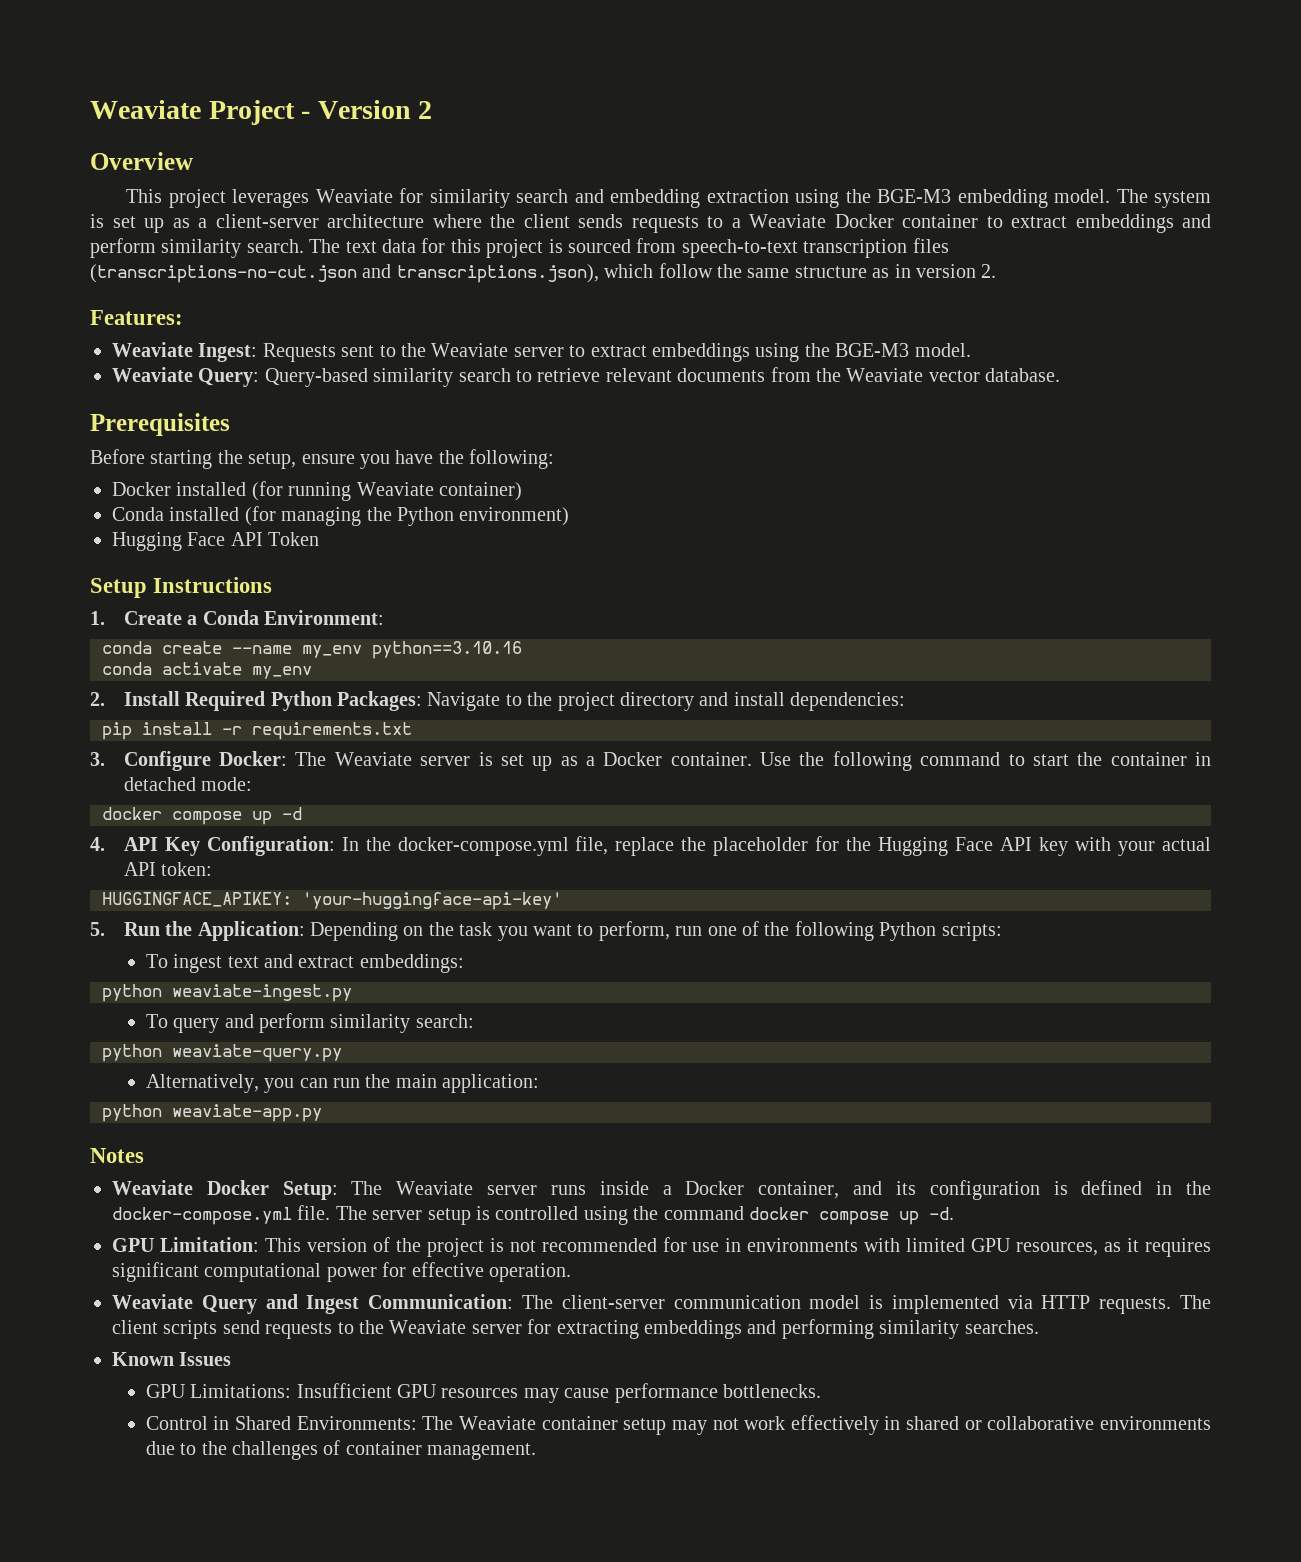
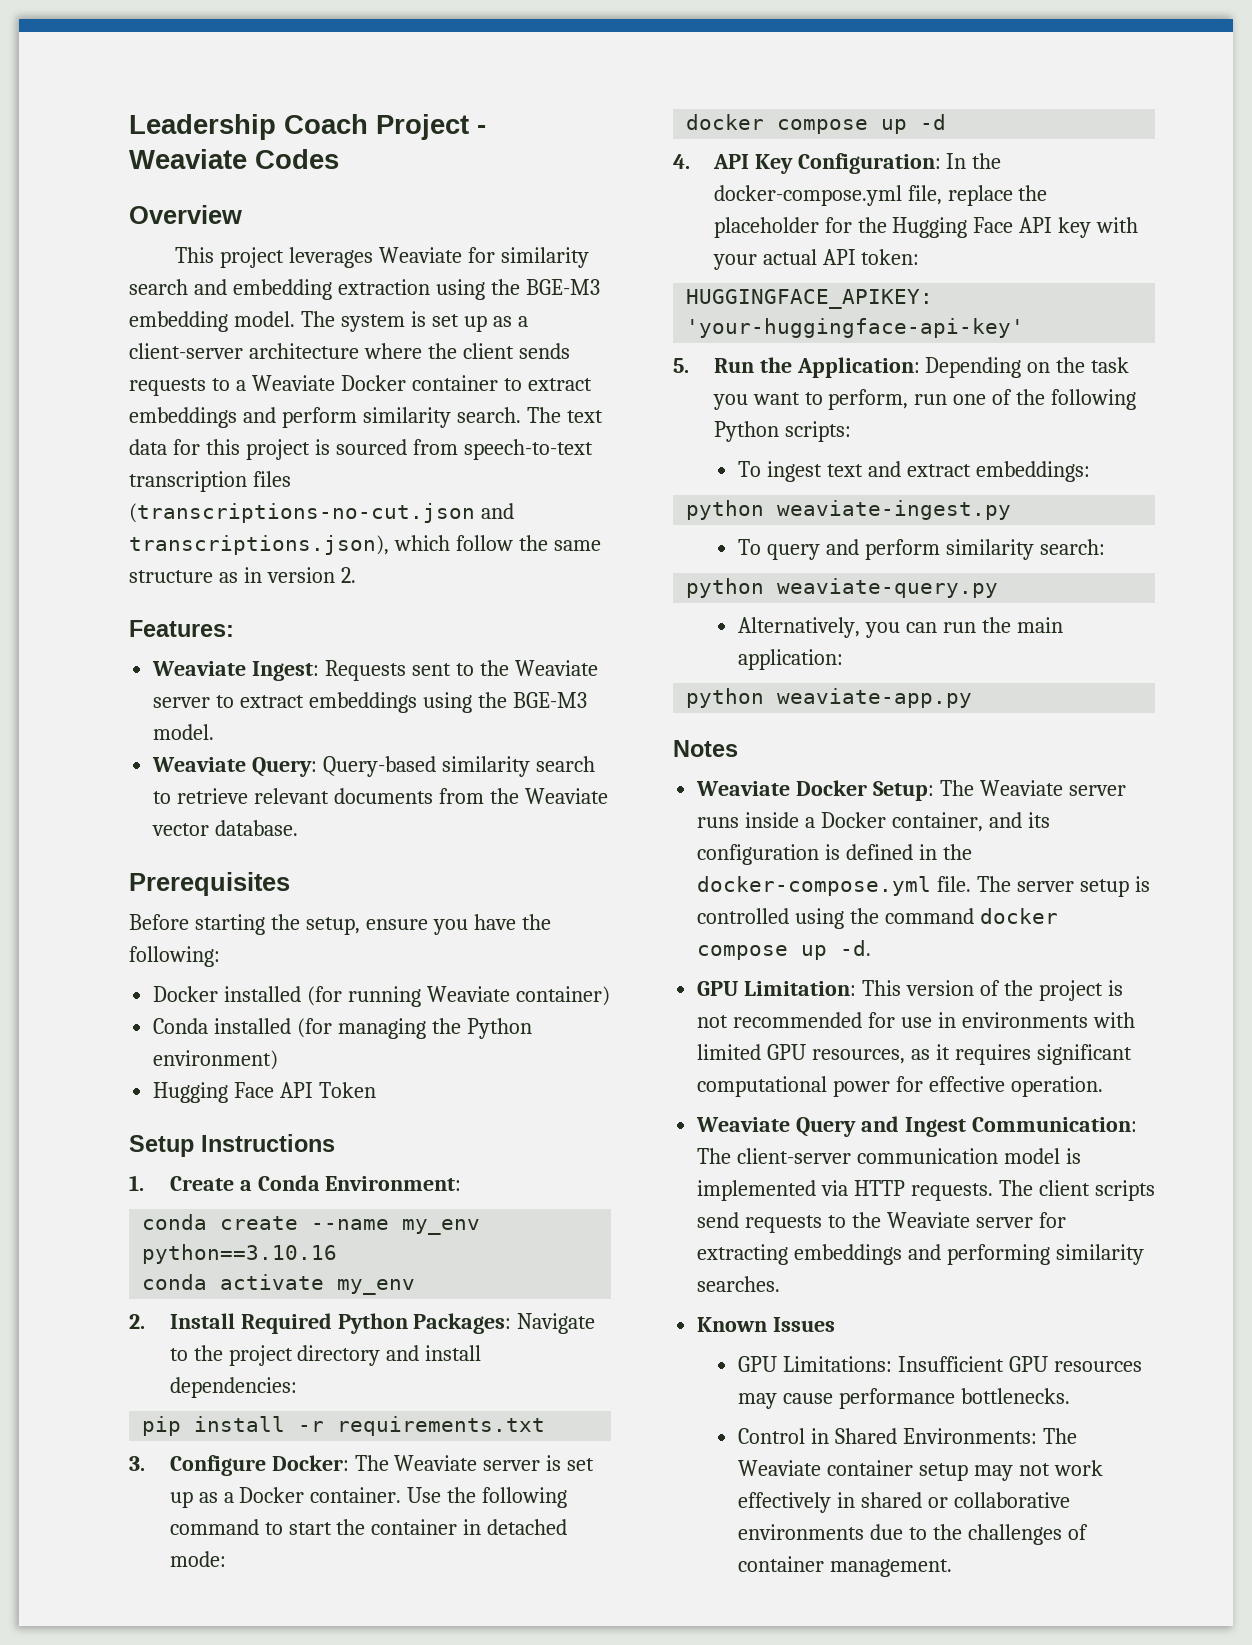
[90,100,433,125] Weaviate Project - Version 2 -> [129,114,486,140] [129,149,339,169] Leadership Coach Project - Weaviate Codes

